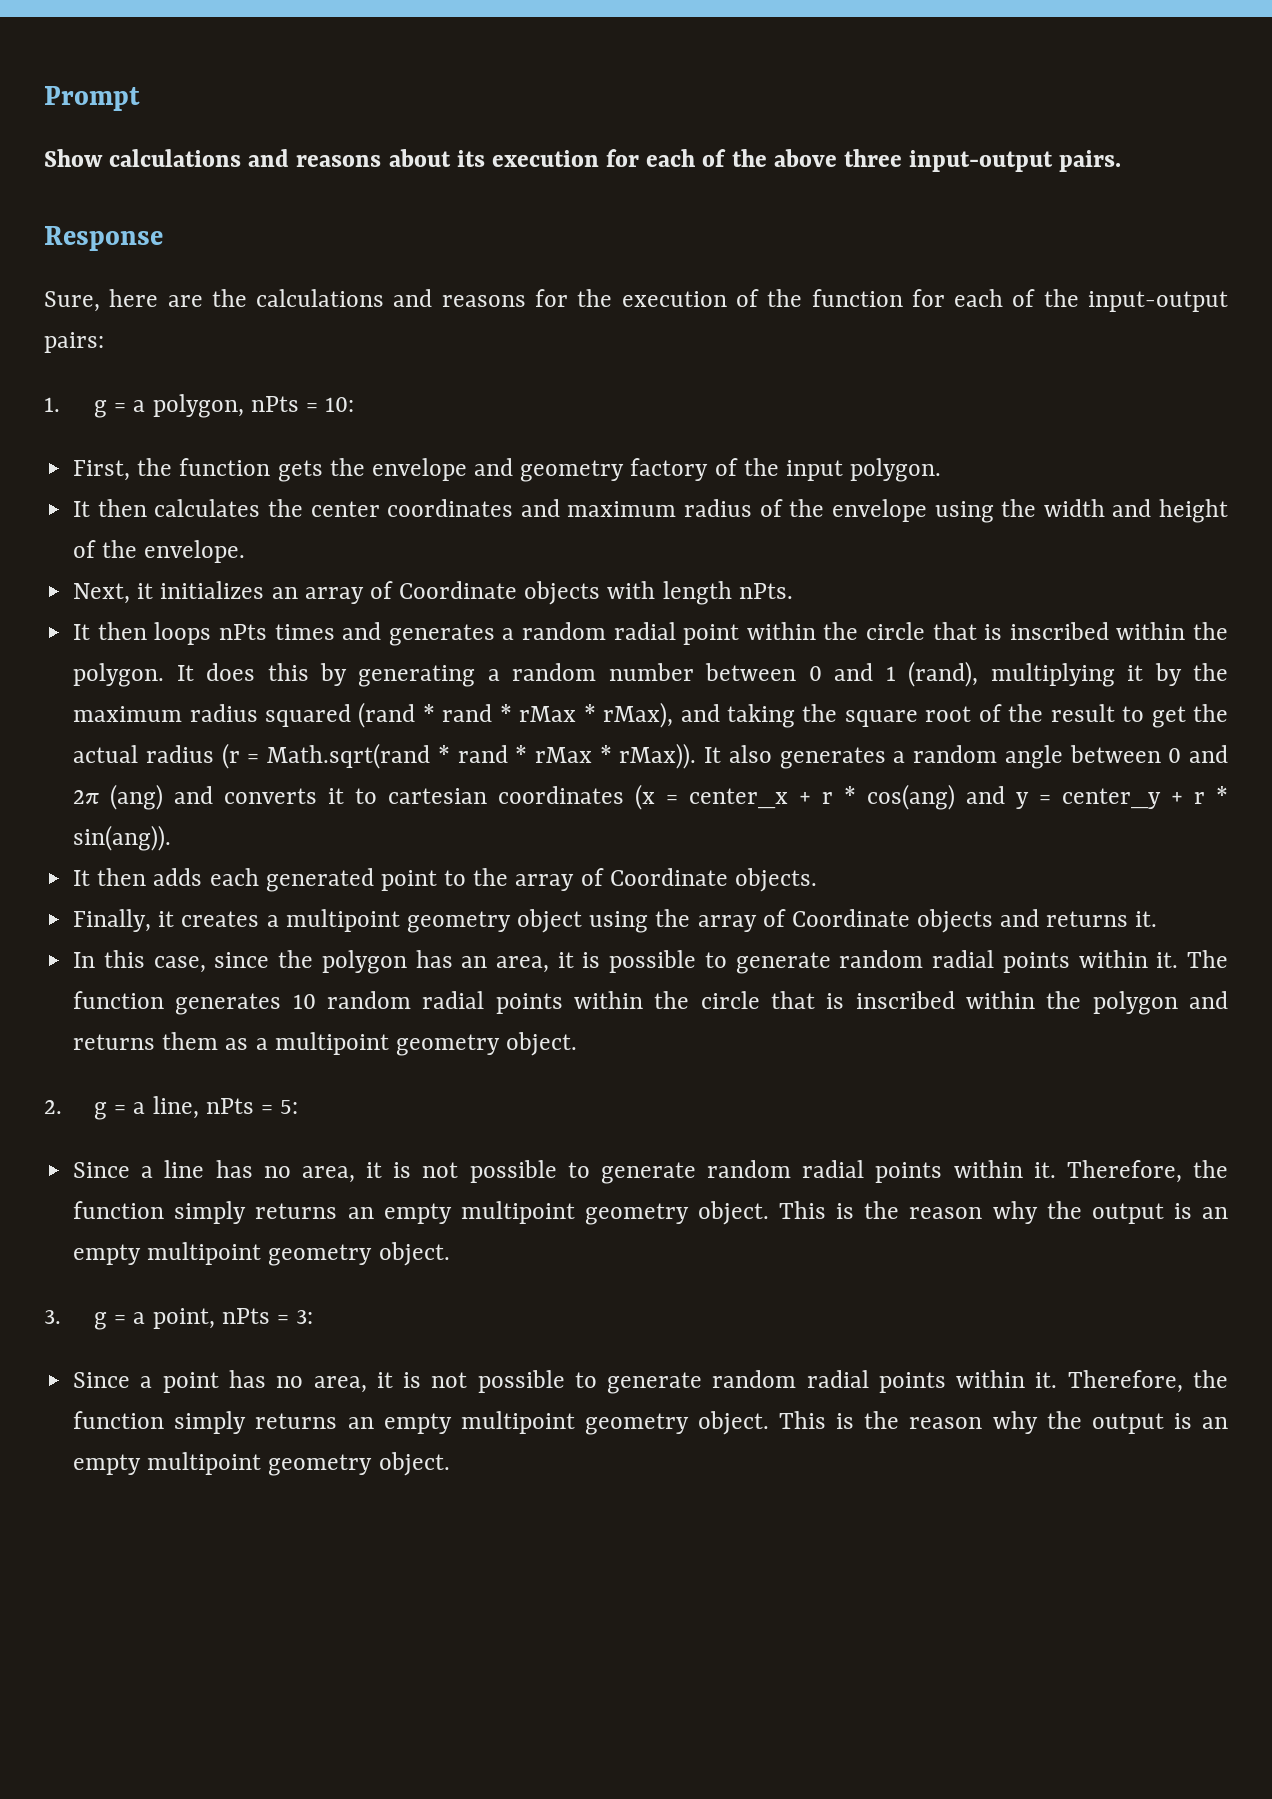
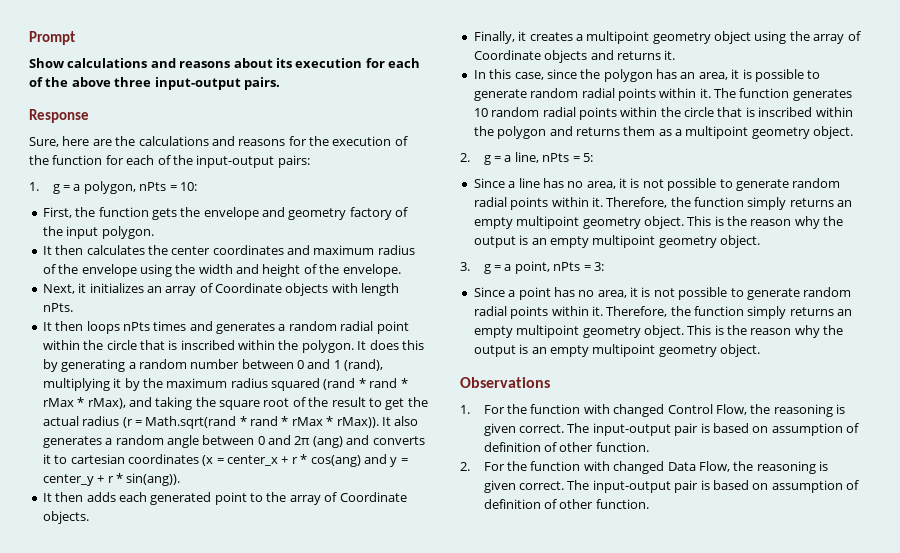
(450, 1464) none -> [460,377,550,388] [460,404,846,417] [483,423,860,436] [483,442,649,452] [460,461,829,474] [483,480,860,493] [483,499,649,509] // Observations // 1. For the function with changed Control Flow, the reasoning is given correct. The input-output pair is based on assumption of definition of other function. // 2. For the function with changed Data Flow, the reasoning is given correct. The input-output pair is based on assumption of definition of other function.

